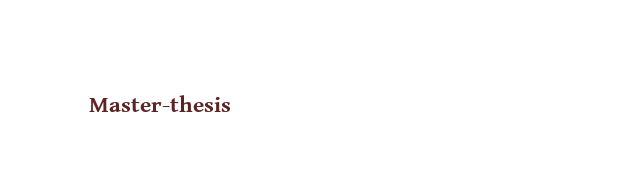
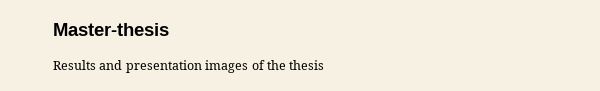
(231, 103) none -> [53,60,325,73] // Results and presentation images of the thesis

